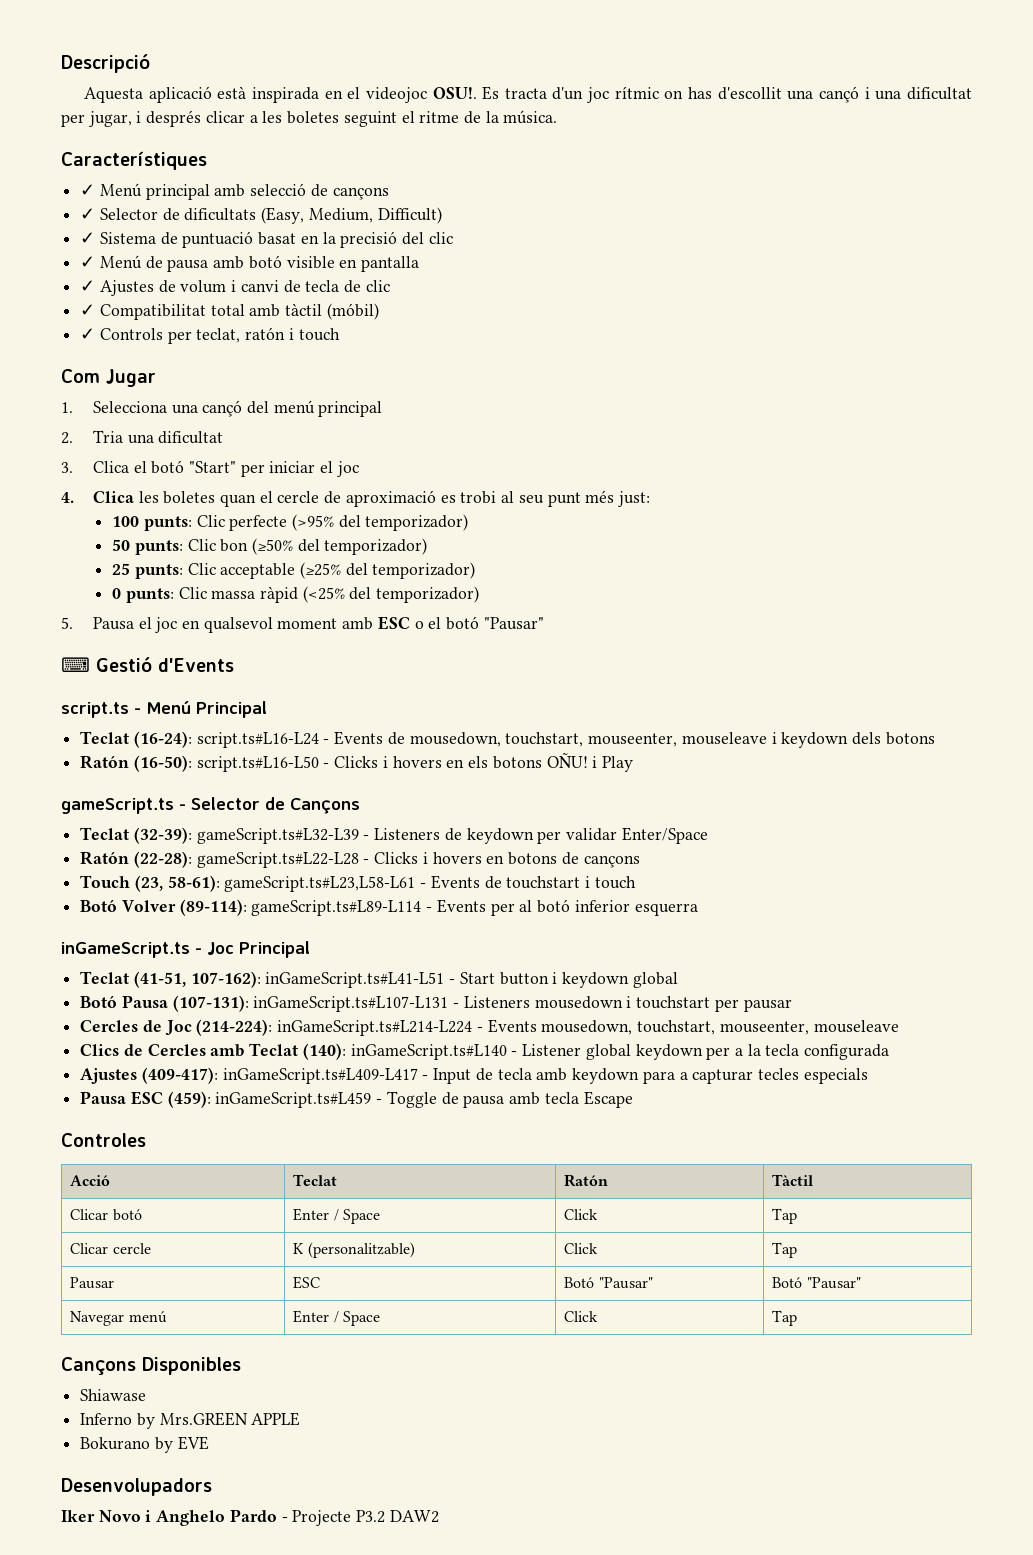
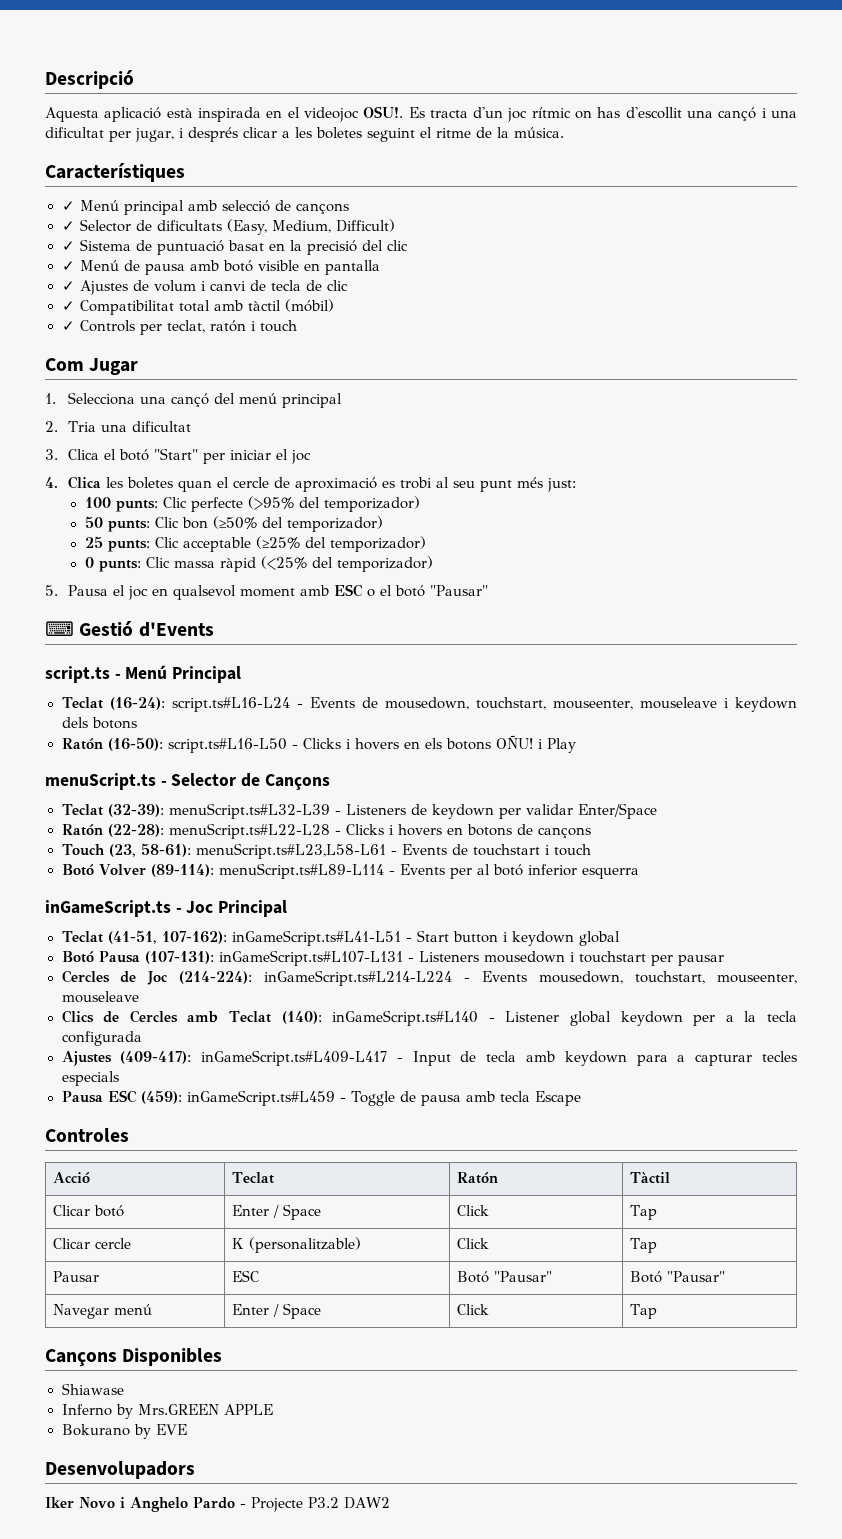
[61,798,174,814] gameScript.ts -> [45,773,156,790] menuScript.ts
[196,828,359,844] gameScript.ts#L32-L39 -> [169,803,331,819] menuScript.ts#L32-L39
[196,852,359,868] gameScript.ts#L22-L28 -> [168,823,330,839] menuScript.ts#L22-L28
[224,876,416,892] gameScript.ts#L23,L58-L61 -> [196,843,387,859] menuScript.ts#L23,L58-L61
[251,900,422,916] gameScript.ts#L89-L114 -> [219,863,385,879] menuScript.ts#L89-L114

